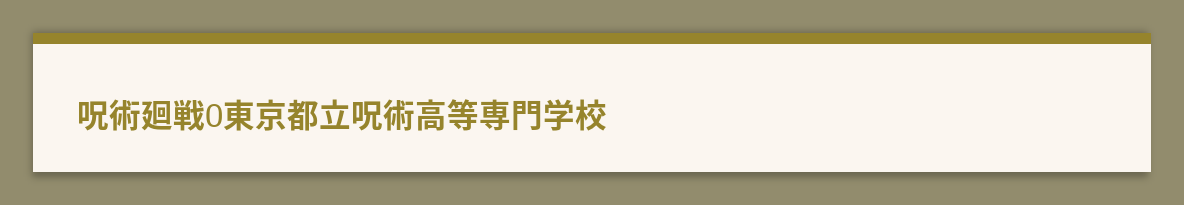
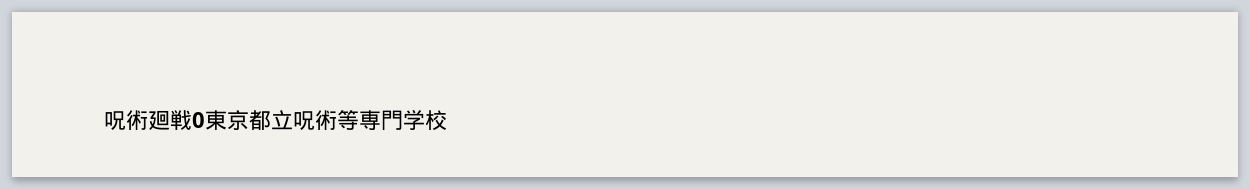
[415,99,447,131] 高 -> (337, 120) none

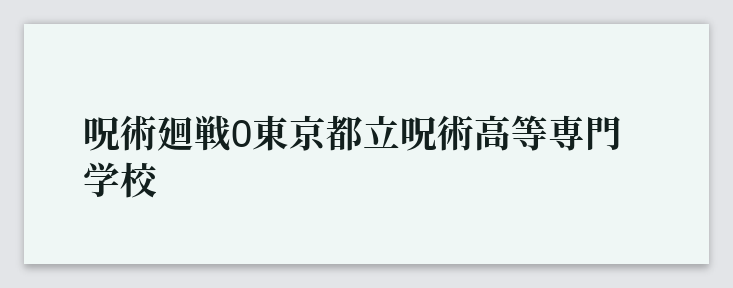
(337, 120) none -> [474,115,511,151] 高

